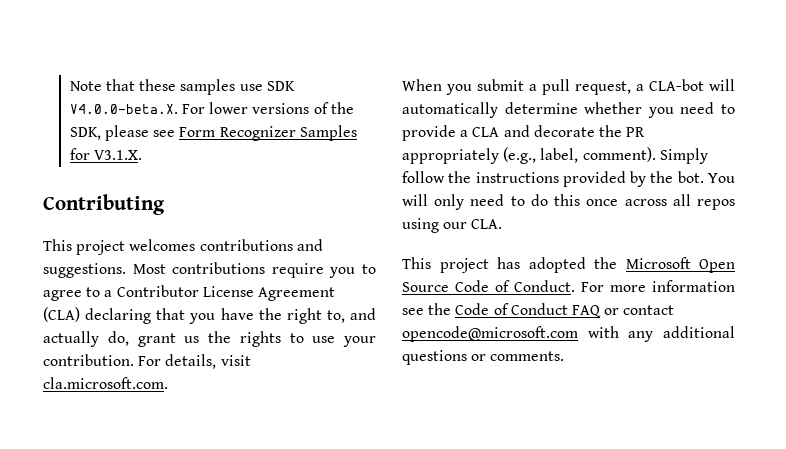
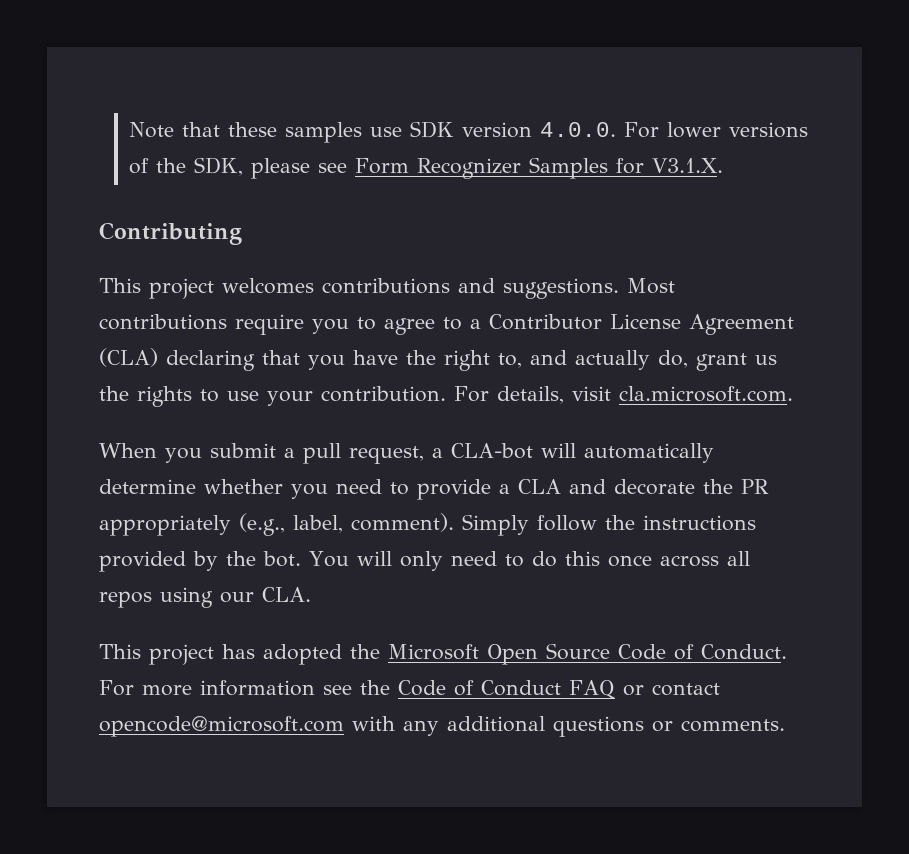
[69,104,178,114] V4.0.0-beta.X. -> [462,122,617,138] version 4.0.0.

